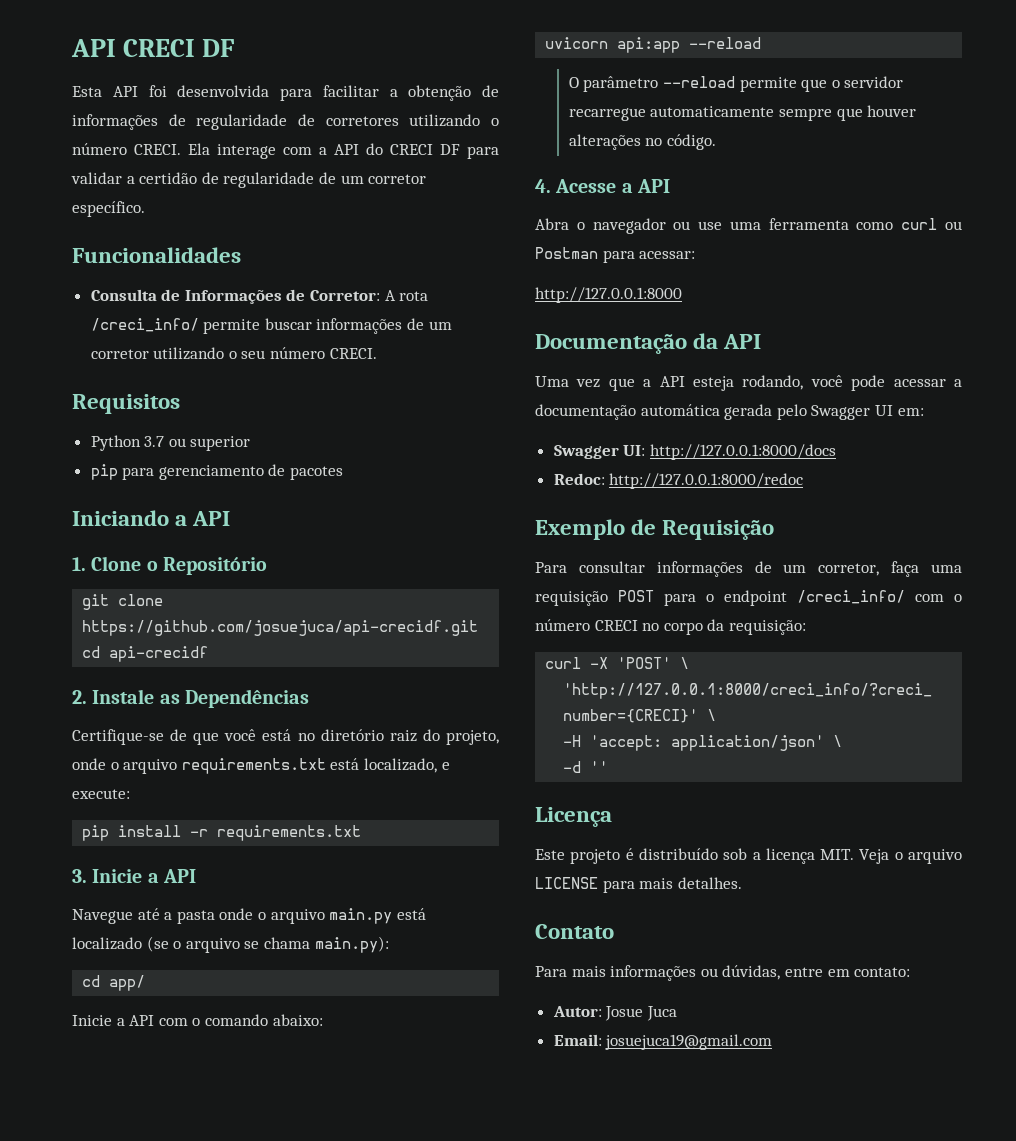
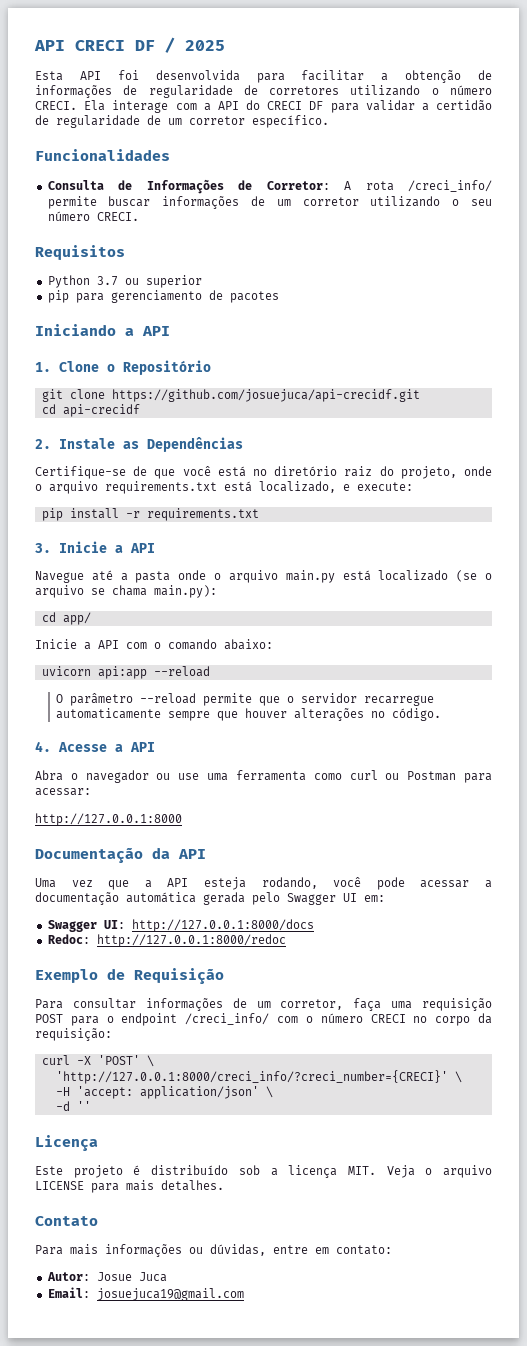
(236, 48) none -> [165,37,225,53] / 2025

